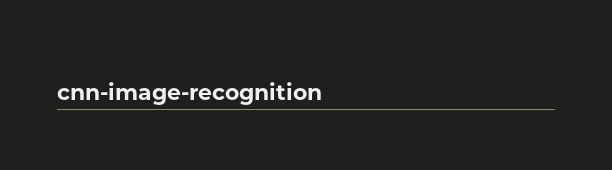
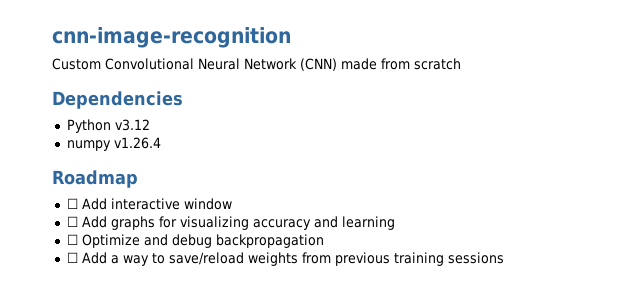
(322, 93) none -> [52,58,461,71] [52,91,183,109] [66,119,150,133] [66,137,161,151] [52,170,138,188] [66,198,232,210] [66,216,395,230] [66,234,324,248] [66,252,504,266] // Custom Convolutional Neural Network (CNN) made from scratch // Dependencies // Python v3.12 // numpy v1.26.4 // Roadmap // ☐ Add interactive window // ☐ Add graphs for visualizing accuracy and learning // ☐ Optimize and debug backpropagation // ☐ Add a way to save/reload weights from previous training sessions

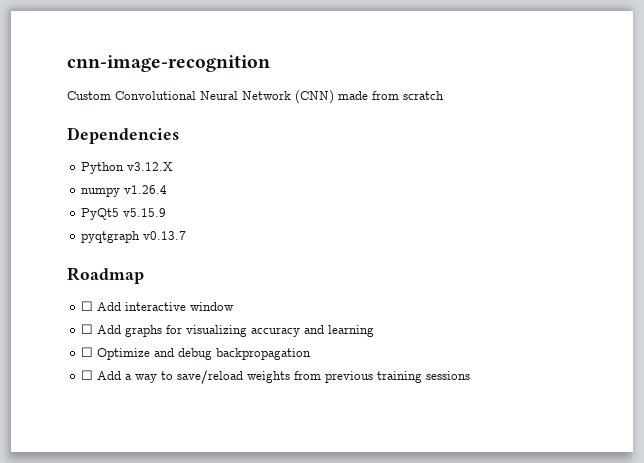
[114,119,150,131] v3.12 -> [127,162,174,171] v3.12.X
(161, 143) none -> [81,208,167,220] [81,231,187,243] // PyQt5 v5.15.9 // pyqtgraph v0.13.7

